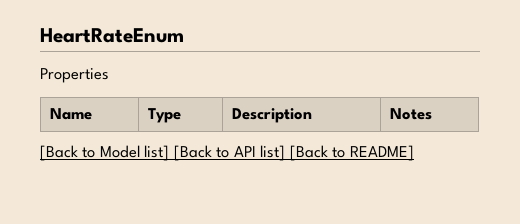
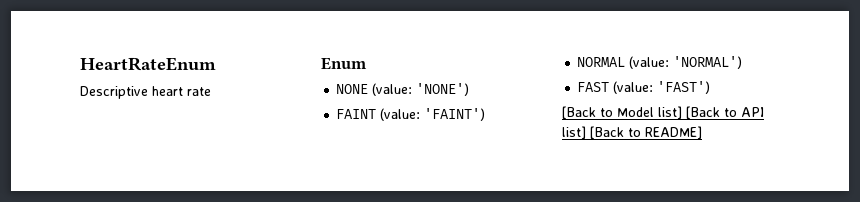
[40,68,109,83] [49,108,92,120] [147,108,181,123] [231,108,312,123] [389,108,432,120] Properties // Name | Type | Description | Notes -> [80,86,211,99] [321,57,367,70] [336,83,470,96] [336,108,486,121] [577,56,743,69] [577,81,711,94] Descriptive heart rate // Enum // NONE (value: 'NONE') // FAINT (value: 'FAINT') // NORMAL (value: 'NORMAL') // FAST (value: 'FAST')

